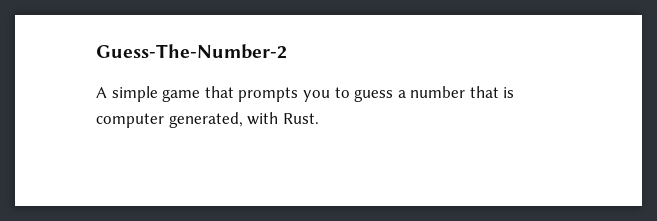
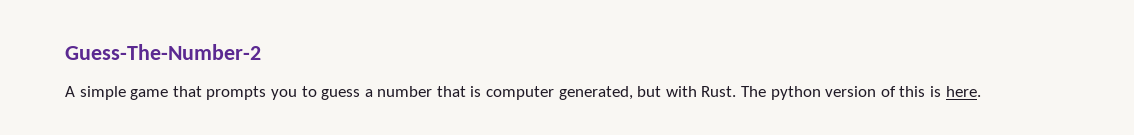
(243, 120) none -> [637,86,662,97] but
(319, 118) none -> [741,86,981,100] The python version of this is here.

